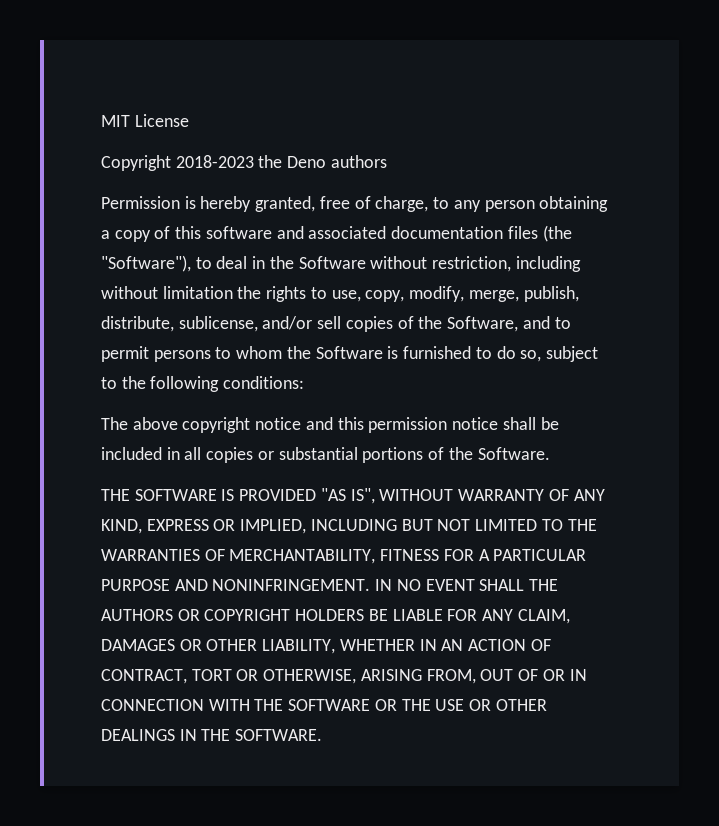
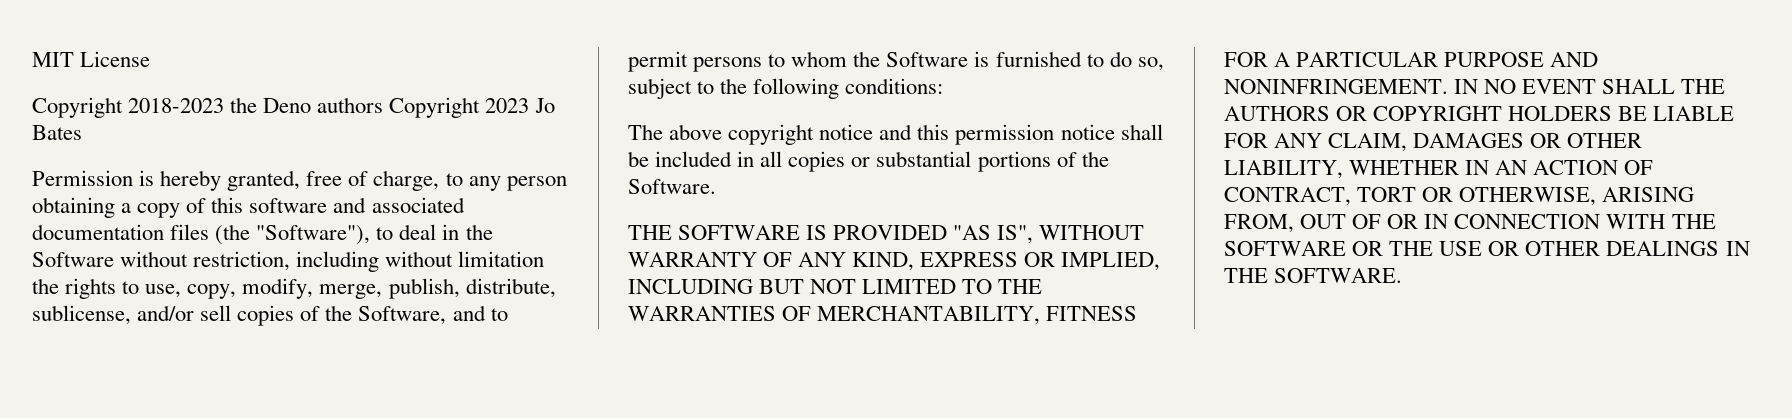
(387, 161) none -> [389,97,555,118] [32,125,82,140] Copyright 2023 Jo Bates

